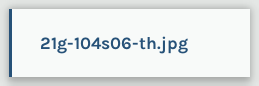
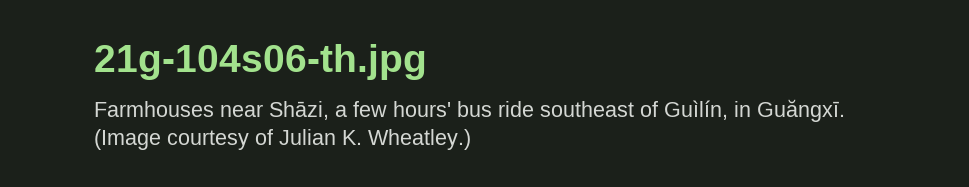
(188, 45) none -> [94,99,845,122] [94,129,471,150] // Farmhouses near Shāzi, a few hours' bus ride southeast of Guìlín, in Guăngxī. (Image courtesy of Julian K. Wheatley.)

